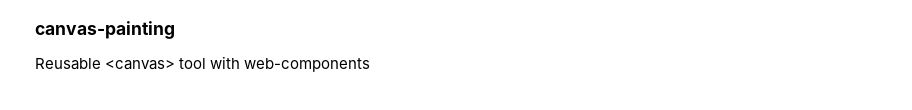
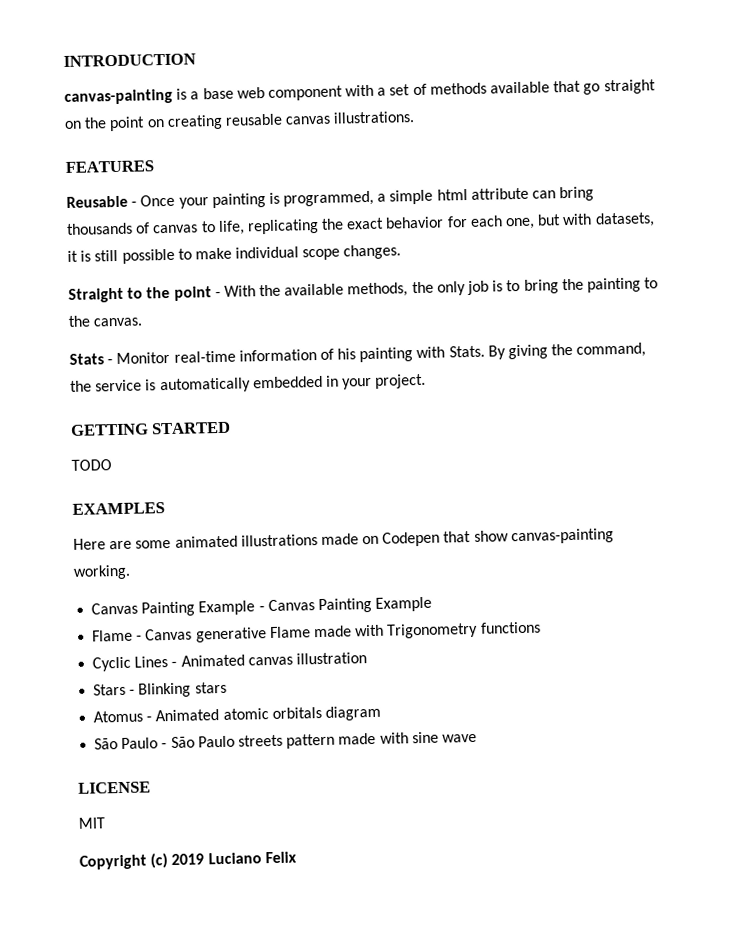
[35,21,175,39] [35,56,371,72] canvas-painting // Reusable <canvas> tool with web-components -> [63,53,196,68] [64,79,656,105] [64,111,416,132] [65,160,154,173] [66,186,595,209] [66,212,655,235] [67,244,402,264] [68,277,659,303] [68,315,144,327] [69,342,647,365] [70,373,427,394] [70,421,232,436] [71,459,112,471] [72,502,165,515] [73,528,614,550] [73,564,131,580] [91,596,433,617] [92,621,541,643] [92,652,367,672] [93,681,227,698] [93,705,381,723] [94,731,477,750] [78,781,151,794] [78,817,106,829] [79,851,297,870] INTRODUCTION // canvas-painting is a base web component with a set of methods available that go straight on the point on creating reusable canvas illustrations. // FEATURES // Reusable - Once your painting is programmed, a simple html attribute can bring thousands of canvas to life, replicating the exact behavior for each one, but with datasets, it is still possible to make individual scope changes. // Straight to the point - With the available methods, the only job is to bring the painting to the canvas. // Stats - Monitor real-time information of his painting with Stats. By giving the command, the service is automatically embedded in your project. // GETTING STARTED // TODO // EXAMPLES // Here are some animated illustrations made on Codepen that show canvas-painting working. // Canvas Painting Example - Canvas Painting Example // Flame - Canvas generative Flame made with Trigonometry functions // Cyclic Lines - Animated canvas illustration // Stars - Blinking stars // Atomus - Animated atomic orbitals diagram // São Paulo - São Paulo streets pattern made with sine wave // LICENSE // MIT // Copyright (c) 2019 Luciano Felix

